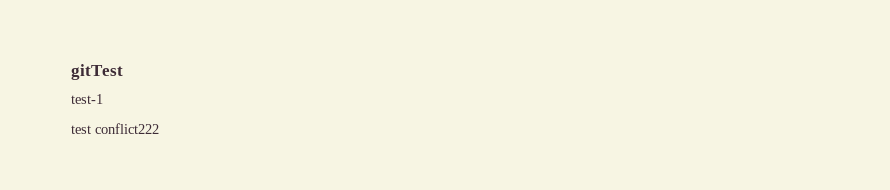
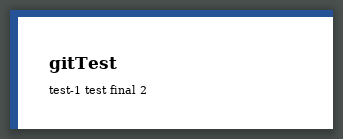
[71,123,159,134] // test conflict222 -> [85,85,147,94] test final 2

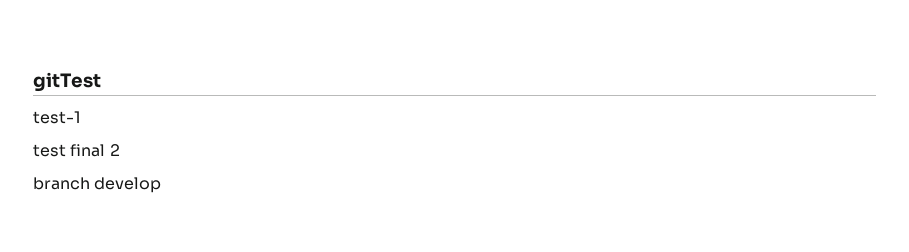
(81, 90) none -> (81, 117) //
(147, 90) none -> [33,177,162,193] // branch develop

